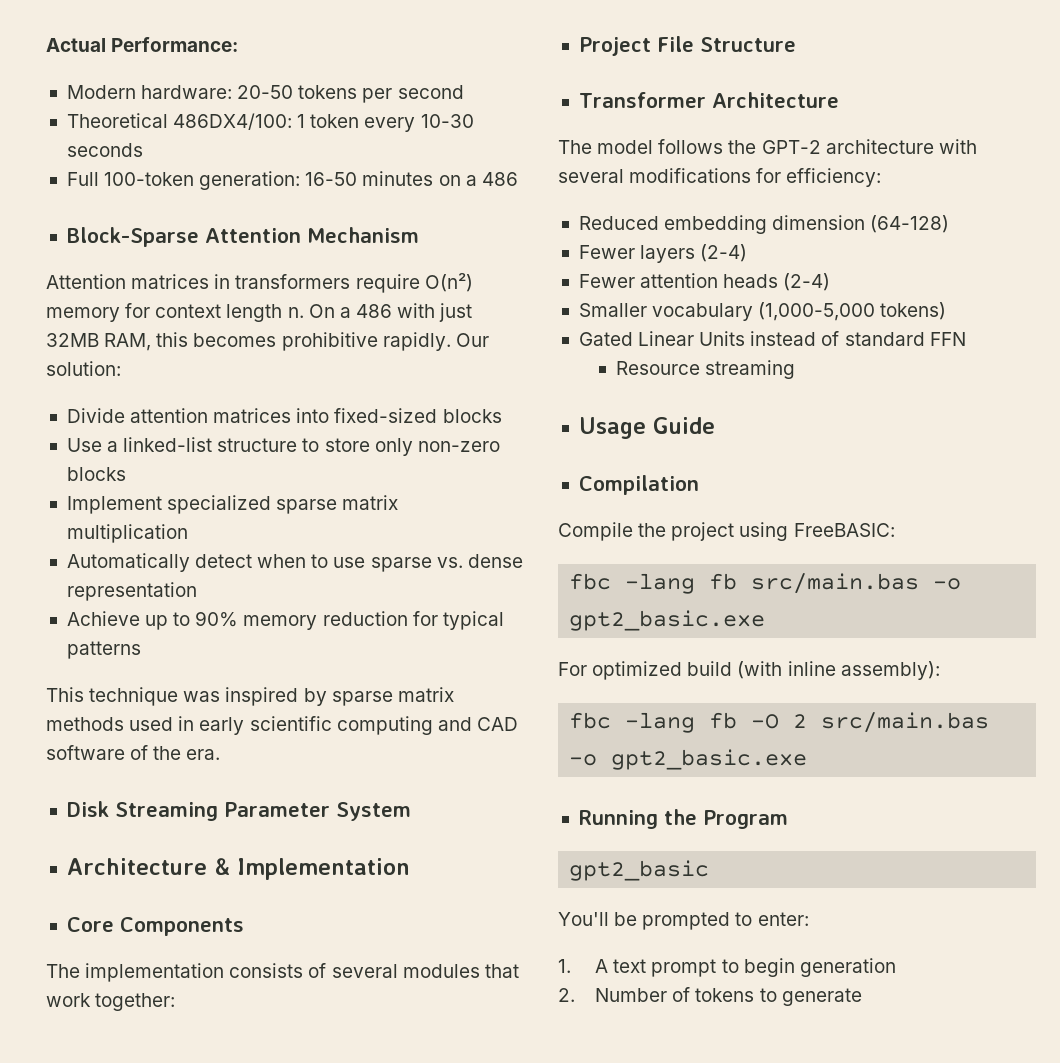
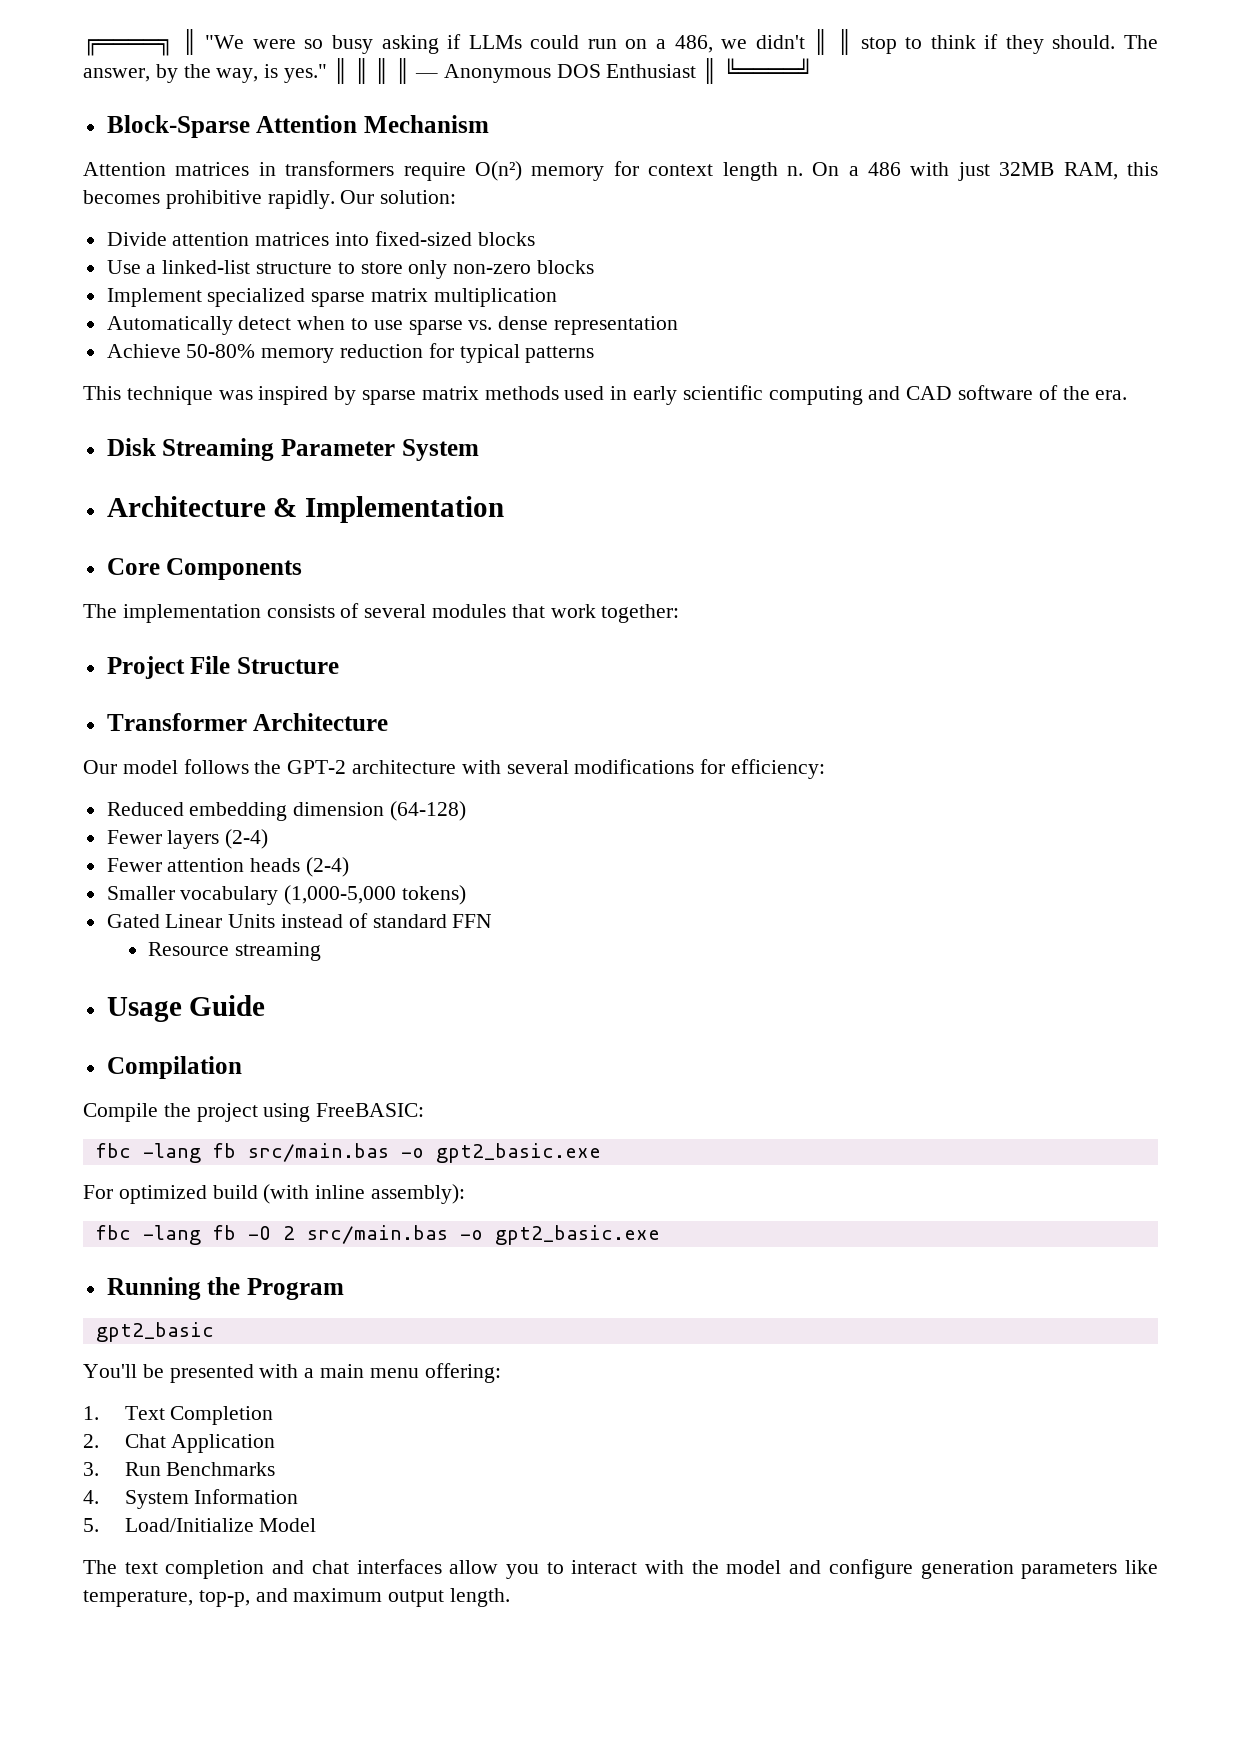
[46,37,239,52] [66,85,464,103] [66,113,474,132] [66,143,143,157] [66,171,518,190] Actual Performance: // Modern hardware: 20-50 tokens per second // Theoretical 486DX4/100: 1 token every 10-30 seconds // Full 100-token generation: 16-50 minutes on a 486 -> [83,29,1159,56] [83,58,814,84] ╔════╗ ║ "We were so busy asking if LLMs could run on a 486, we didn't ║ ║ stop to think if they should. The answer, by the way, is yes." ║ ║ ║ ║ — Anonymous DOS Enthusiast ║ ╚════╝
[145,611,239,630] up to 90% -> [186,344,256,358] 50-80%
[558,140,592,154] The -> [83,760,117,774] Our
[642,912,809,930] [558,958,896,977] [558,987,862,1006] prompted to enter: // 1. A text prompt to begin generation // 2. Number of tokens to generate -> [169,1363,501,1383] [83,1406,274,1425] [83,1434,276,1453] [83,1462,276,1476] [83,1489,299,1509] [83,1518,317,1532] [83,1559,1159,1579] [83,1588,511,1607] presented with a main menu offering: // 1. Text Completion // 2. Chat Application // 3. Run Benchmarks // 4. System Information // 5. Load/Initialize Model // The text completion and chat interfaces allow you to interact with the model and configure generation parameters like temperature, top-p, and maximum output length.

